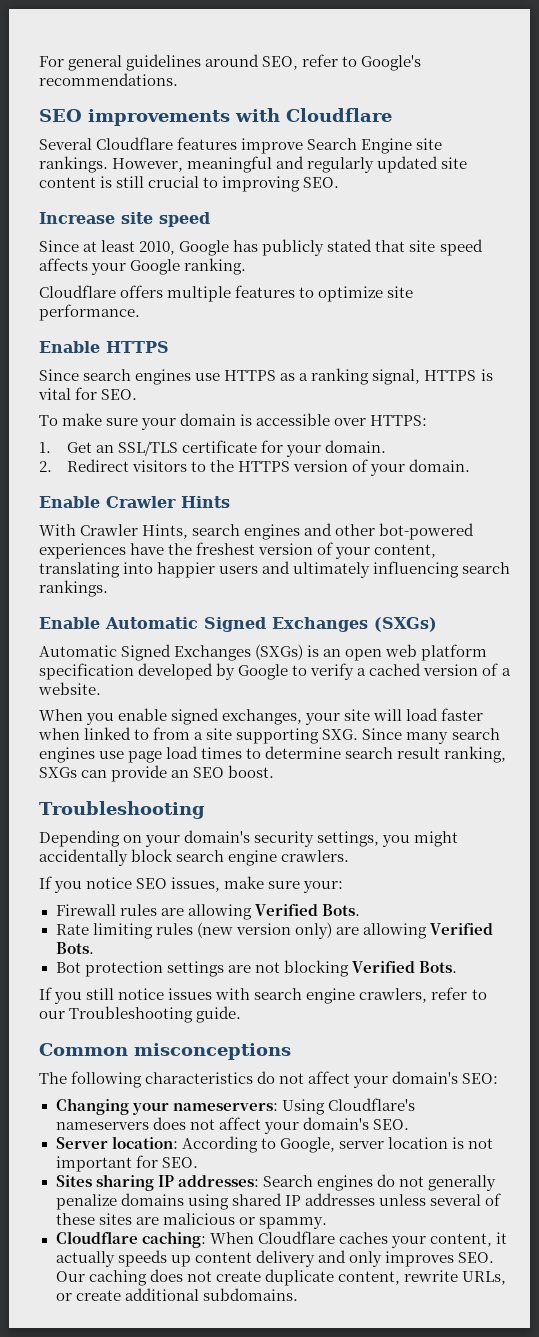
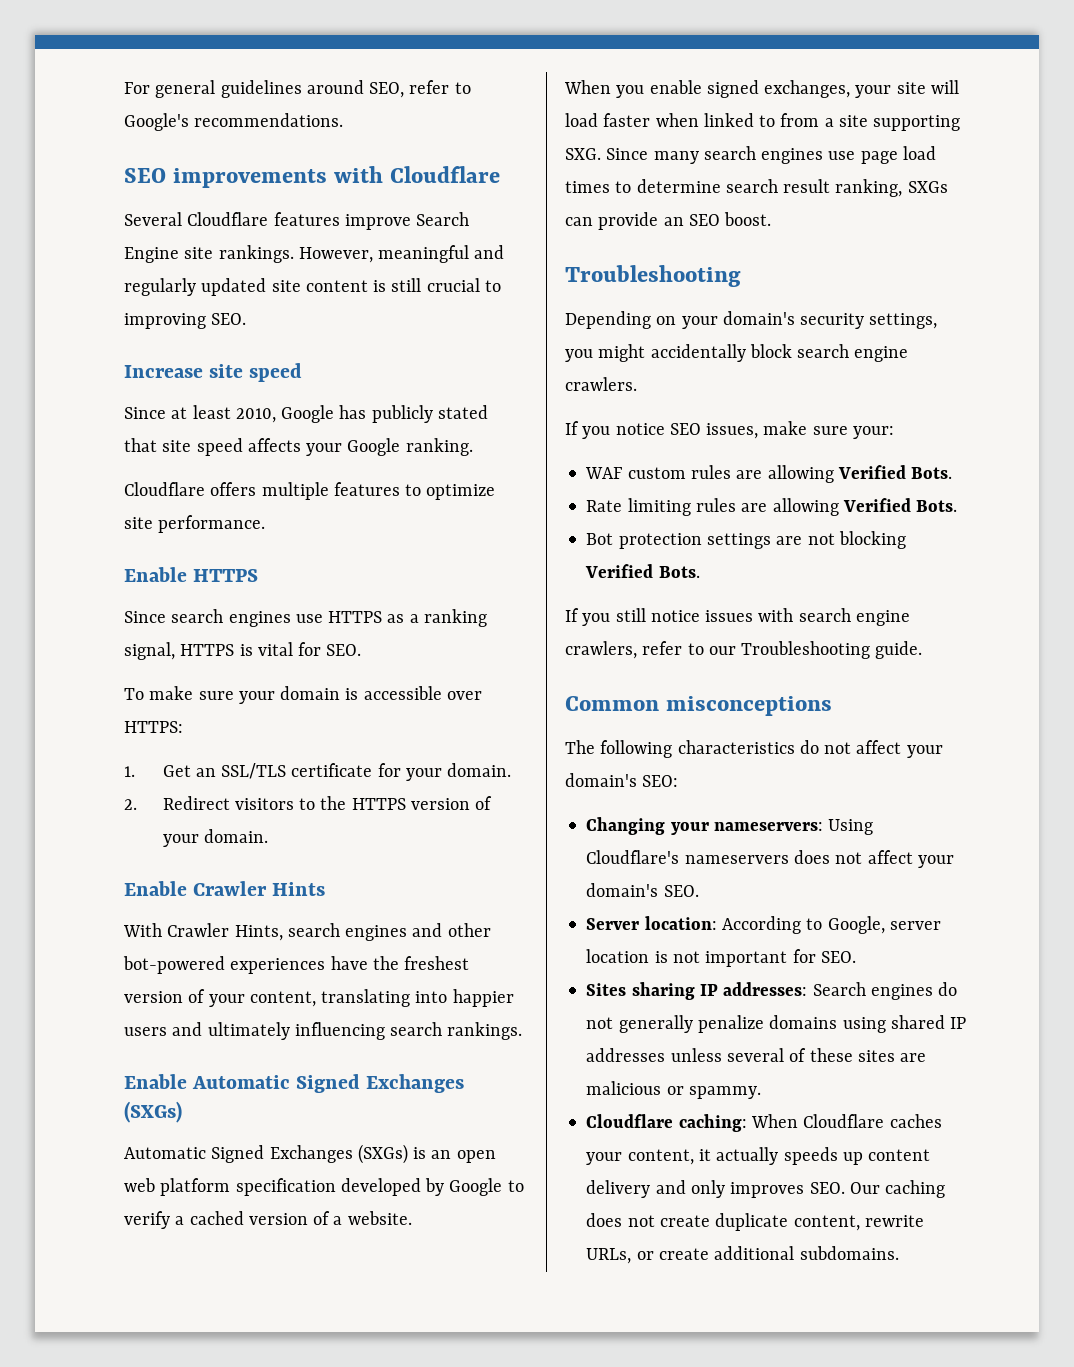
[55,904,116,916] Firewall -> [585,467,686,479] WAF custom
[196,922,332,939] (new version only) -> (736, 505) none

